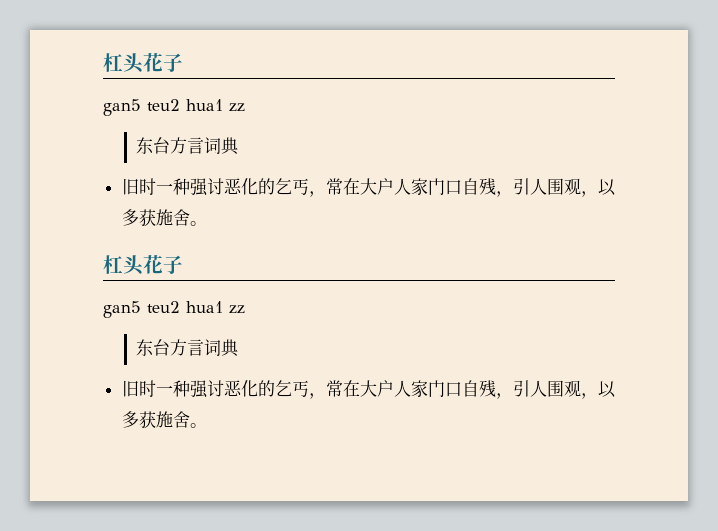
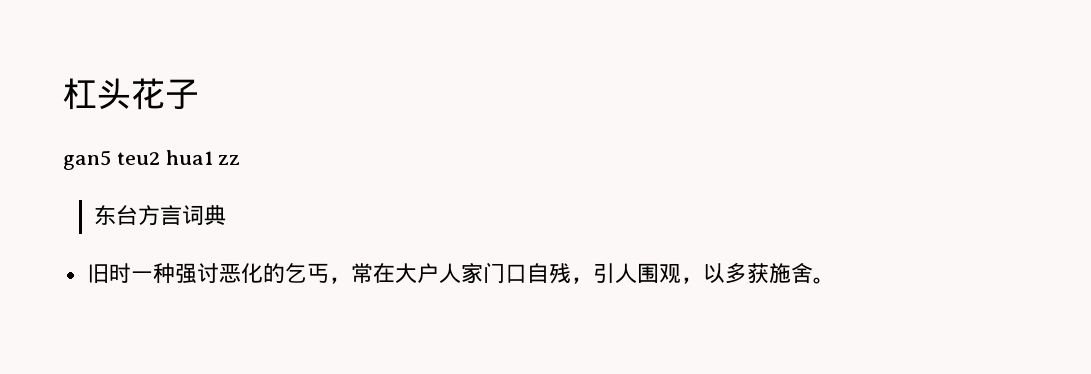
[103,255,183,275] [103,301,245,318] [136,339,240,357] [121,380,616,399] [121,411,207,428] // 杠头花子 // gan5 teu2 hua1 zz // 东台方言词典 // 旧时一种强讨恶化的乞丐，常在大户人家门口自残，引人围观，以多获施舍。 -> (835, 280) none

